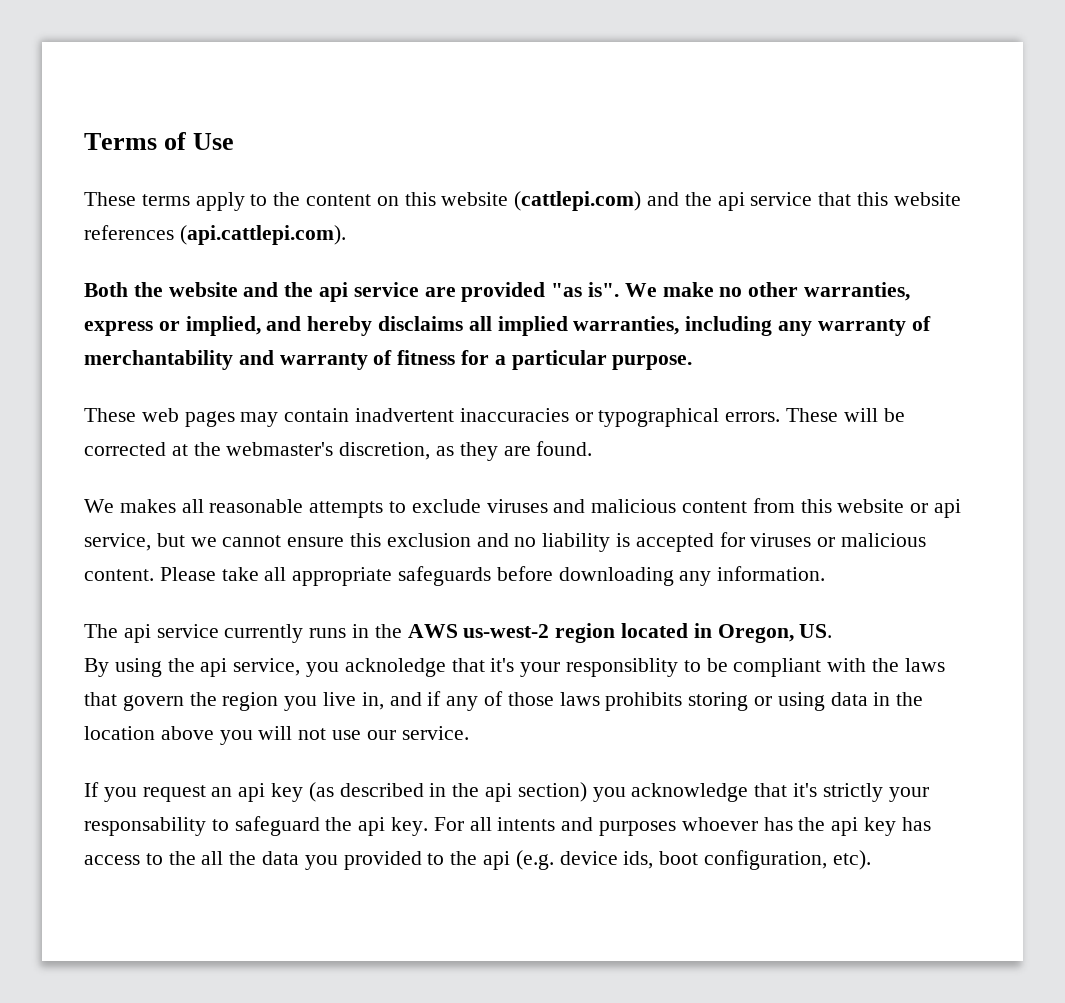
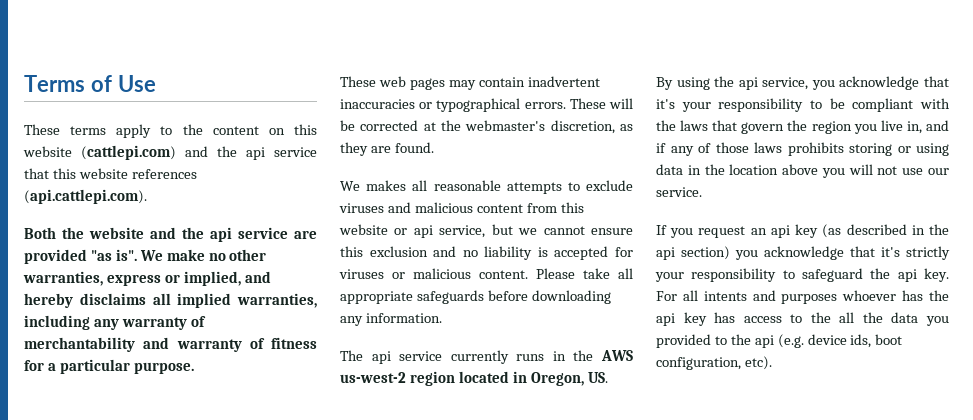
[344,658,446,677] acknoledge -> [839,76,920,90] acknowledge
[566,658,679,677] responsiblity -> [718,98,804,112] responsibility
[84,817,206,836] responsability -> [691,268,777,282] responsibility

